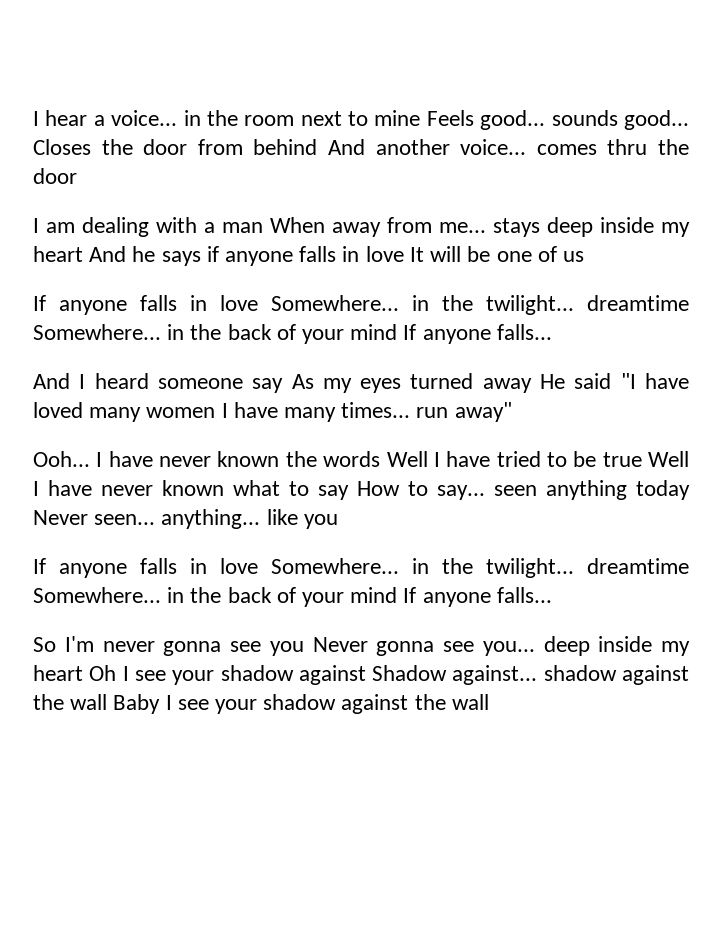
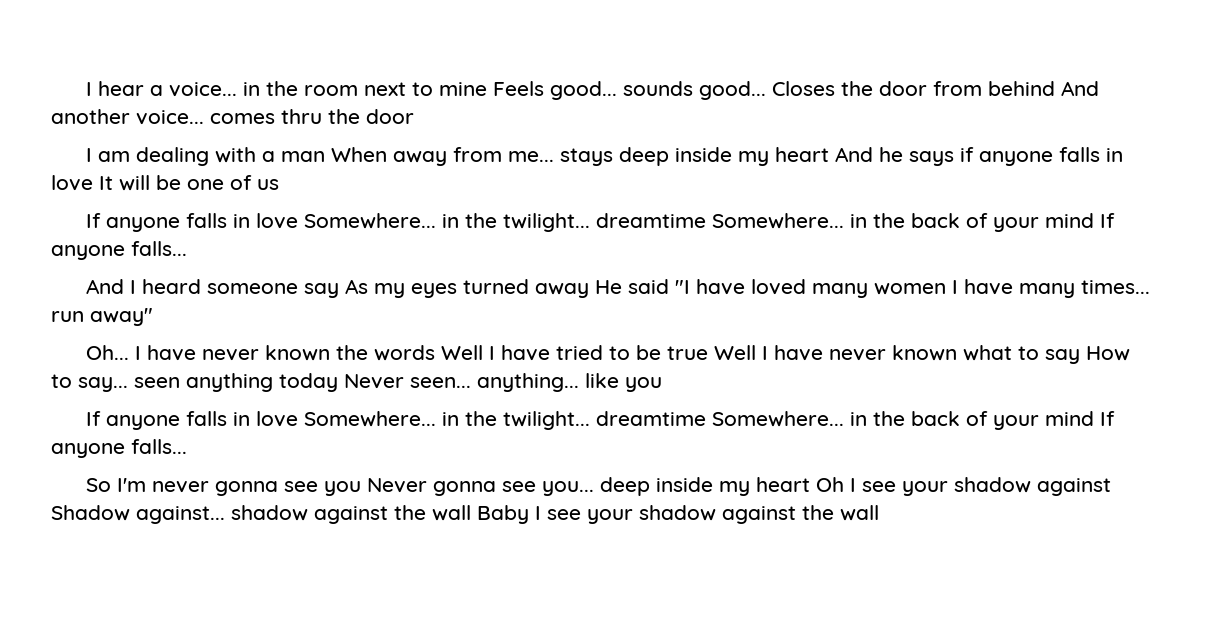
[33,451,90,467] Ooh... -> [86,345,130,360] Oh...

